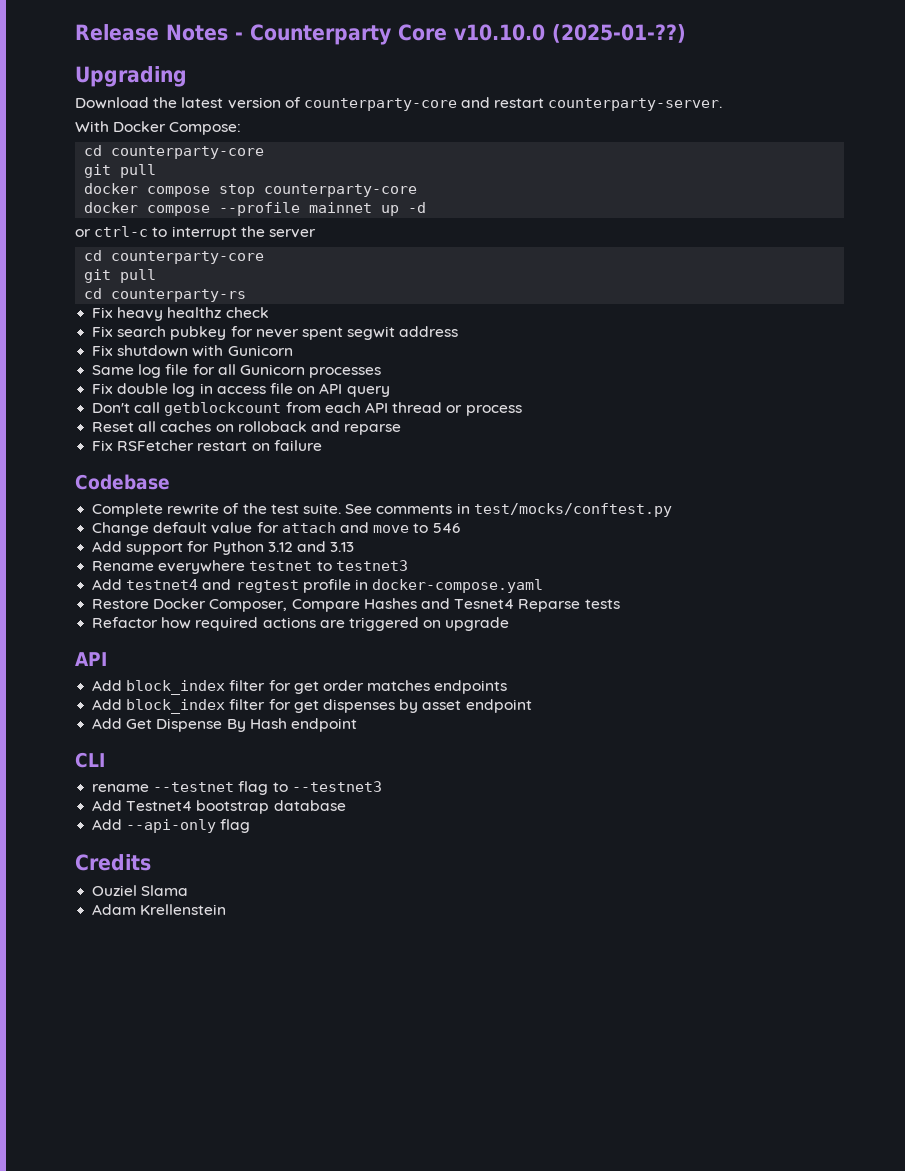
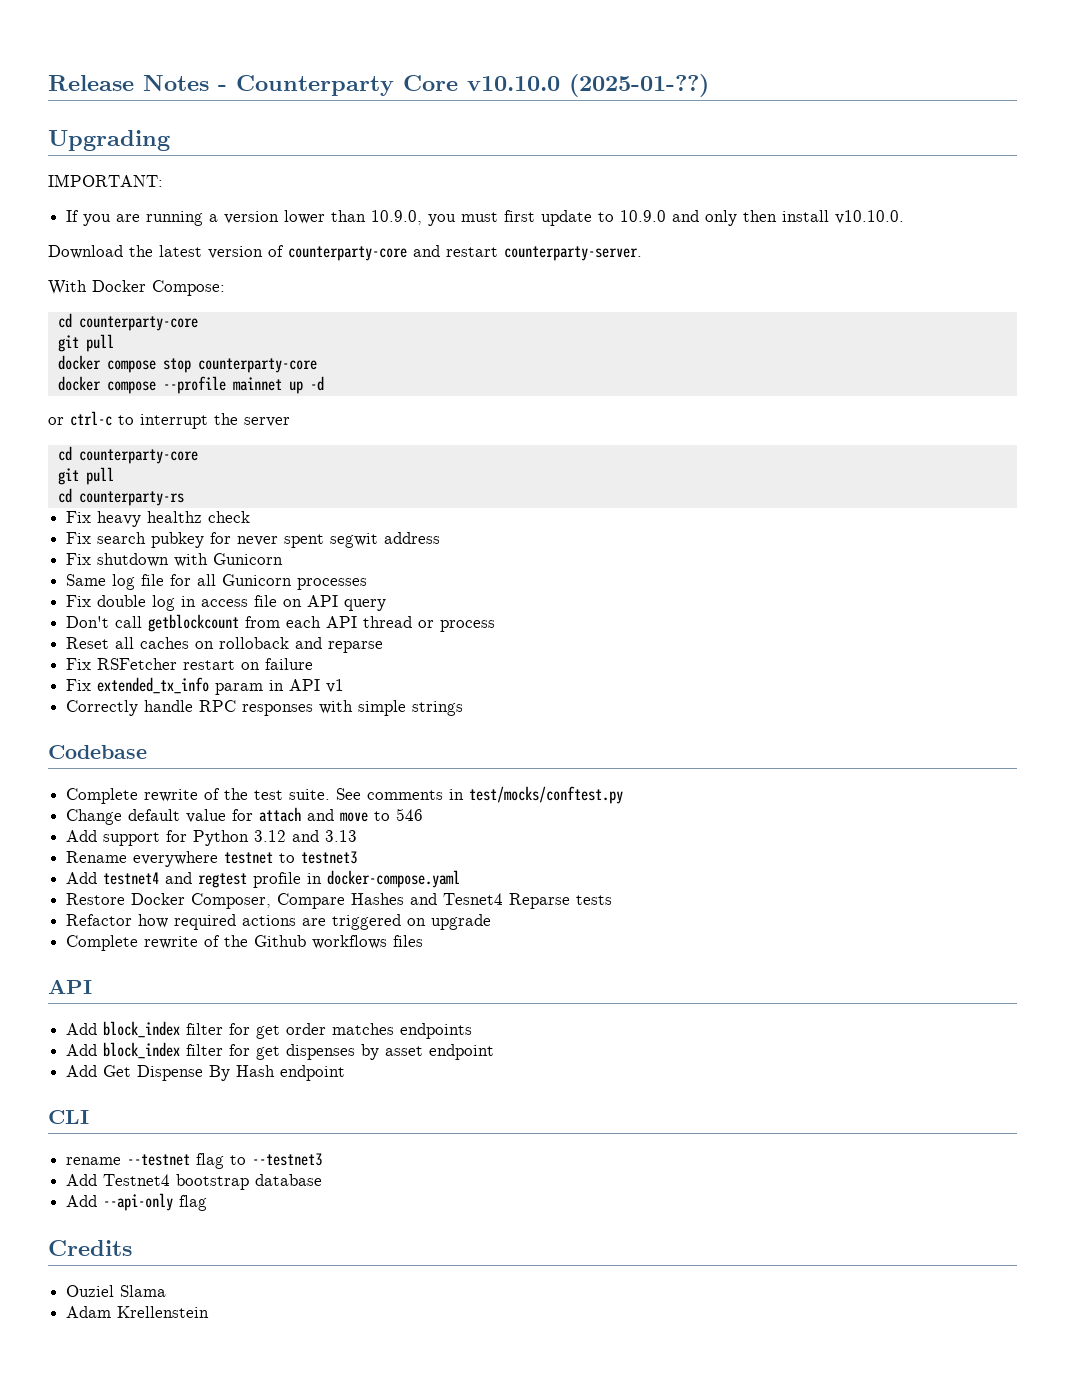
(187, 76) none -> [48,174,163,187] [66,210,905,226] // IMPORTANT: // If you are running a version lower than 10.9.0, you must first update to 10.9.0 and only then install v10.10.0.
(322, 445) none -> [66,677,345,695] [66,700,464,716] // Fix extended_tx_info param in API v1 // Correctly handle RPC responses with simple strings
(510, 624) none -> [66,935,424,951] // Complete rewrite of the Github workflows files

